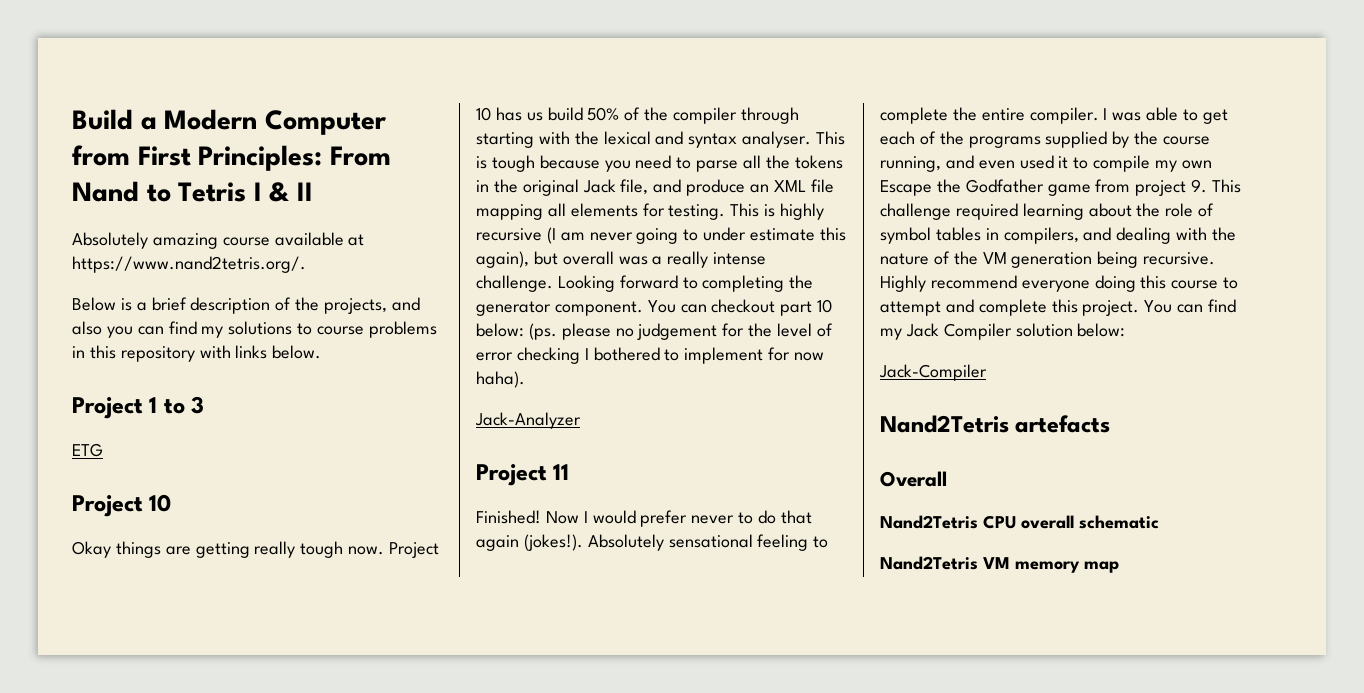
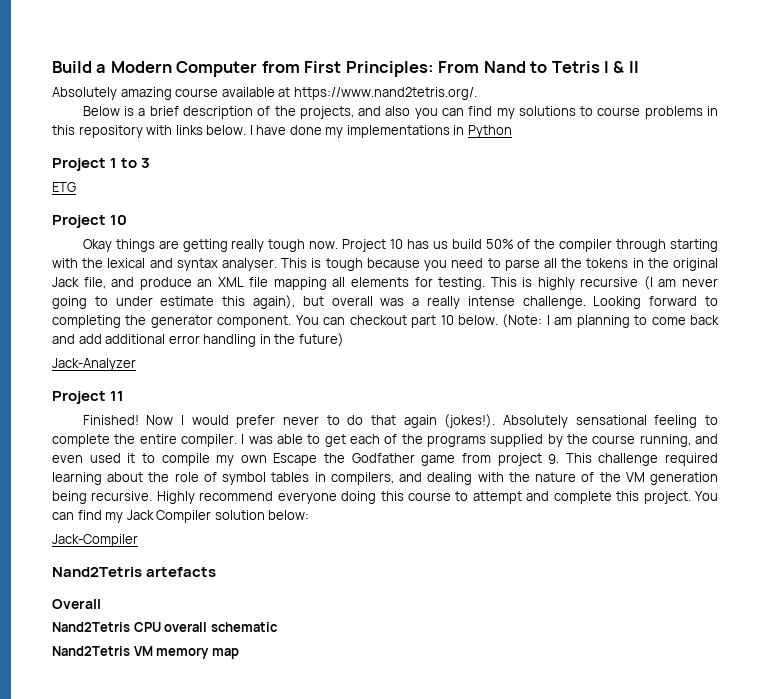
(322, 352) none -> [249,125,512,138] I have done my implementations in Python
[476,323,833,340] [476,347,825,364] [476,371,525,388] below: (ps. please no judgement for the level of error checking I bothered to implement for now haha). -> [457,314,719,328] [52,333,344,347] below. (Note: I am planning to come back and add additional error handling in the future)

